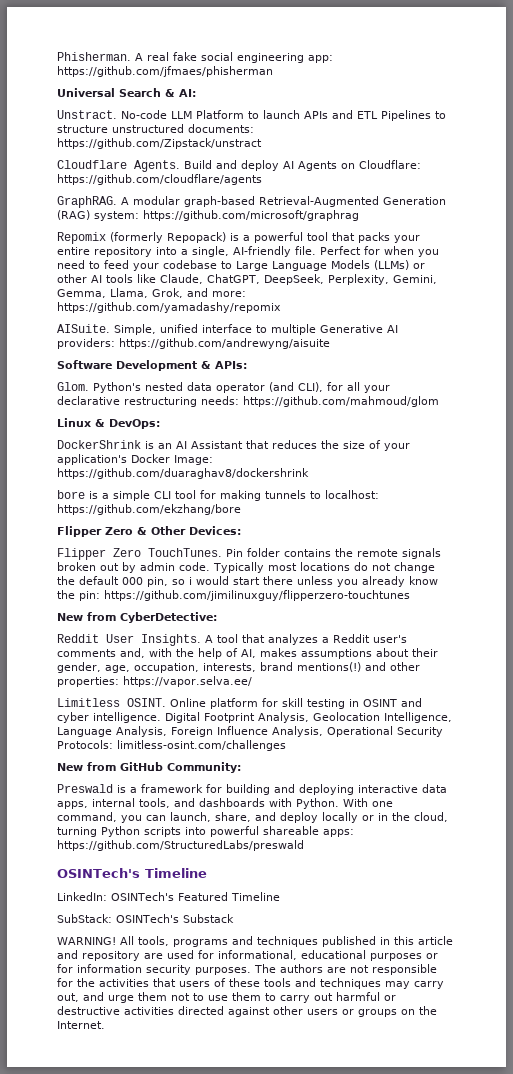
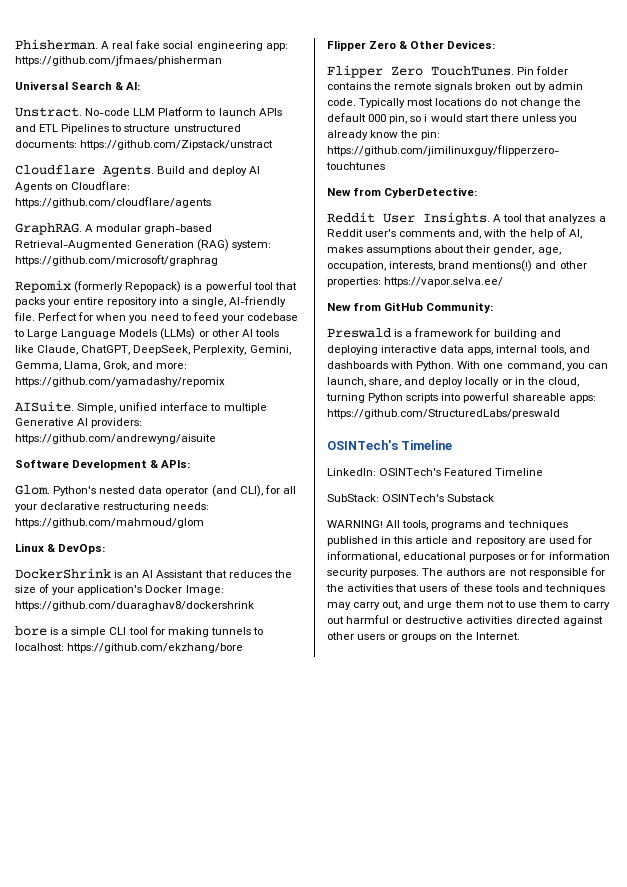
[57,698,422,709] [57,712,452,723] [57,726,443,737] [57,740,286,751] // Limitless OSINT. Online platform for skill testing in OSINT and cyber intelligence. Digital Footprint Analysis, Geolocation Intelligence, Language Analysis, Foreign Influence Analysis, Operational Security Protocols: limitless-osint.com/challenges -> (504, 282) none

